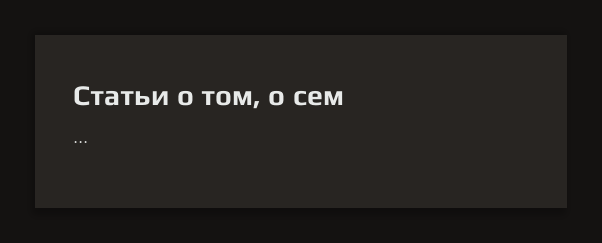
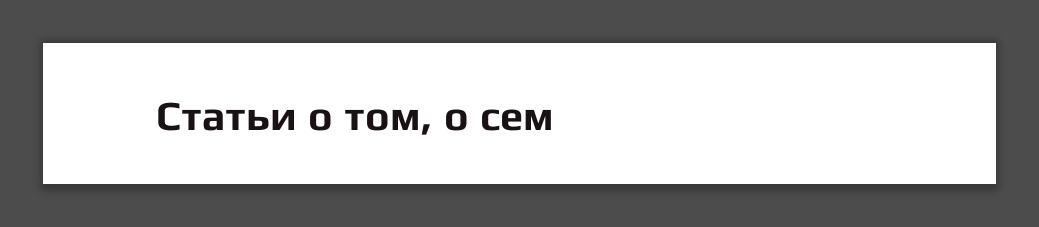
[73,141,88,143] // ... -> (554, 120) none

